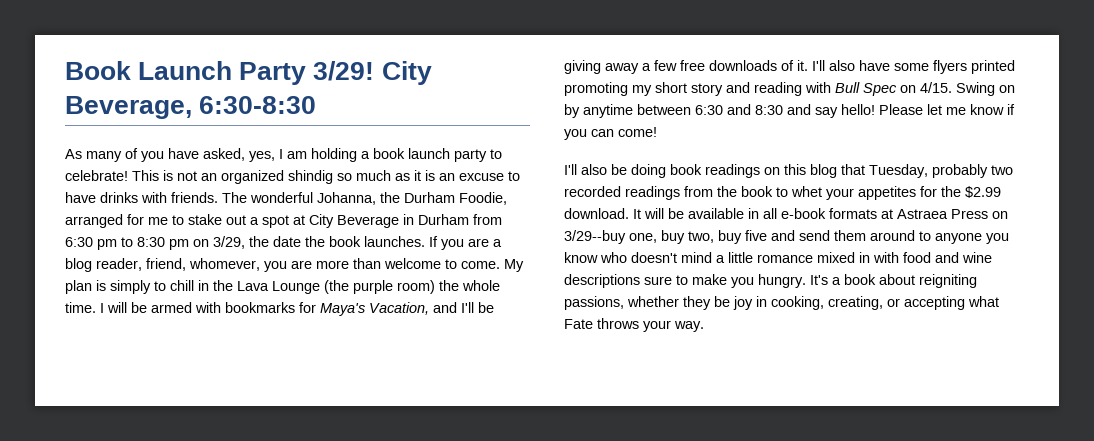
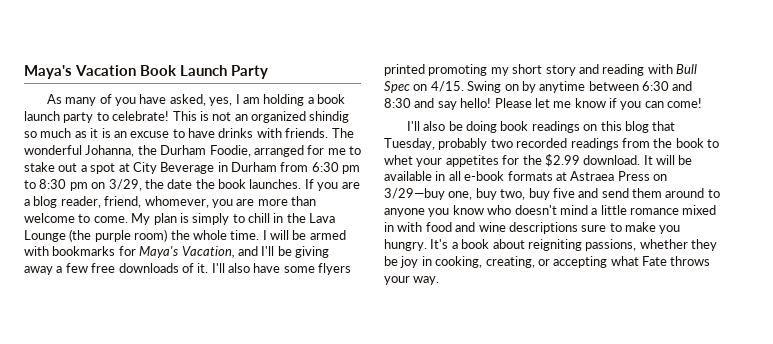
(65, 70) none -> [24,65,137,79] Maya's Vacation
[313,61,432,85] [65,96,317,119] 3/29! City Beverage, 6:30-8:30 -> (269, 72) none
[564,230,626,244] 3/29--buy -> [384,188,445,200] 3/29—buy

